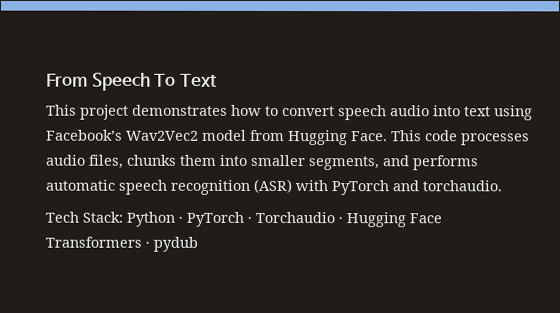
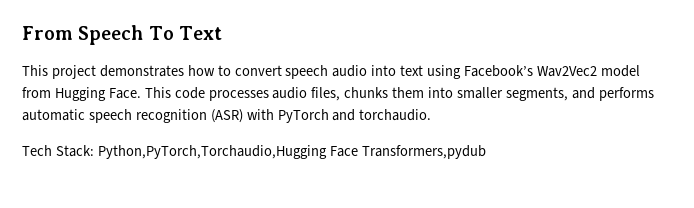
[126,211,442,228] [45,236,198,252] Python · PyTorch · Torchaudio · Hugging Face Transformers · pydub -> [97,145,486,159] Python,PyTorch,Torchaudio,Hugging Face Transformers,pydub

